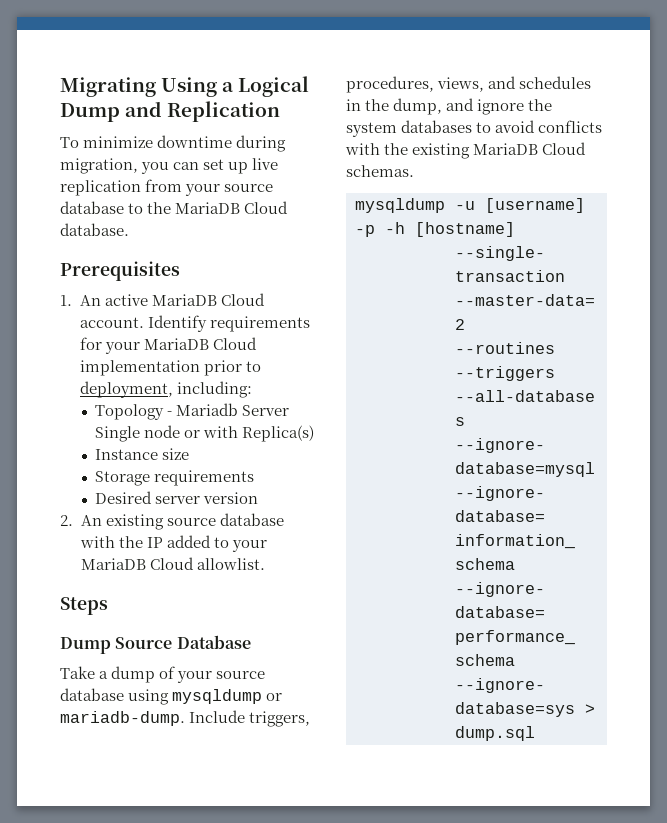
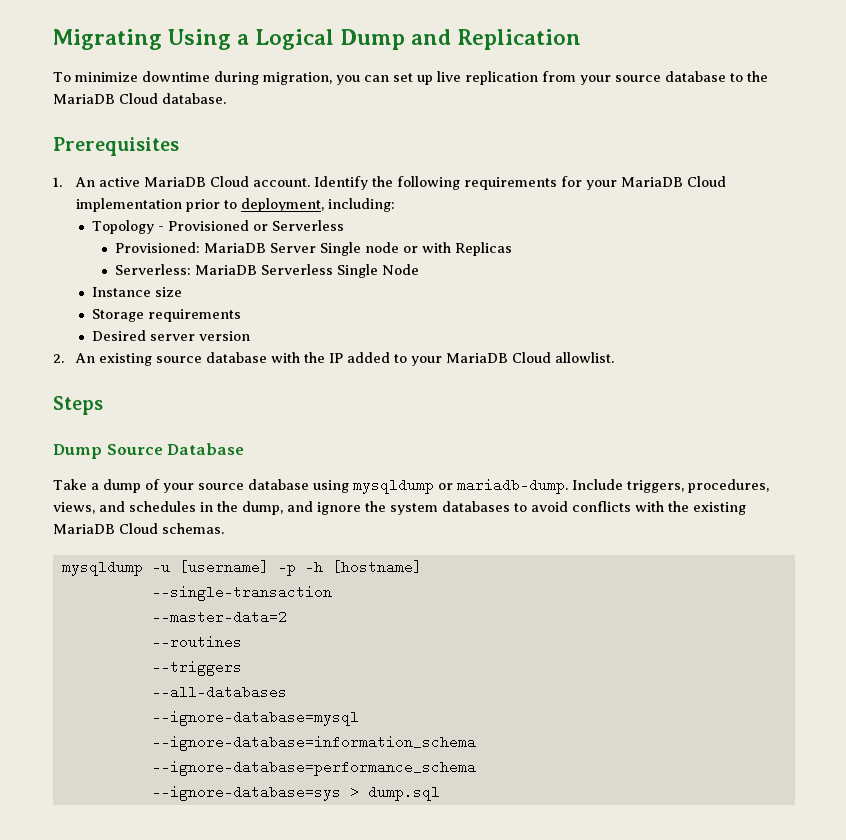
(207, 323) none -> [372,176,461,190] the following
[176,403,239,416] Mariadb -> [168,220,345,231] [115,242,267,253] Provisioned or Serverless // Provisioned: MariaDB
[242,425,315,442] Replica(s) -> [455,242,513,256] [115,264,420,278] Replicas // Serverless: MariaDB Serverless Single Node

